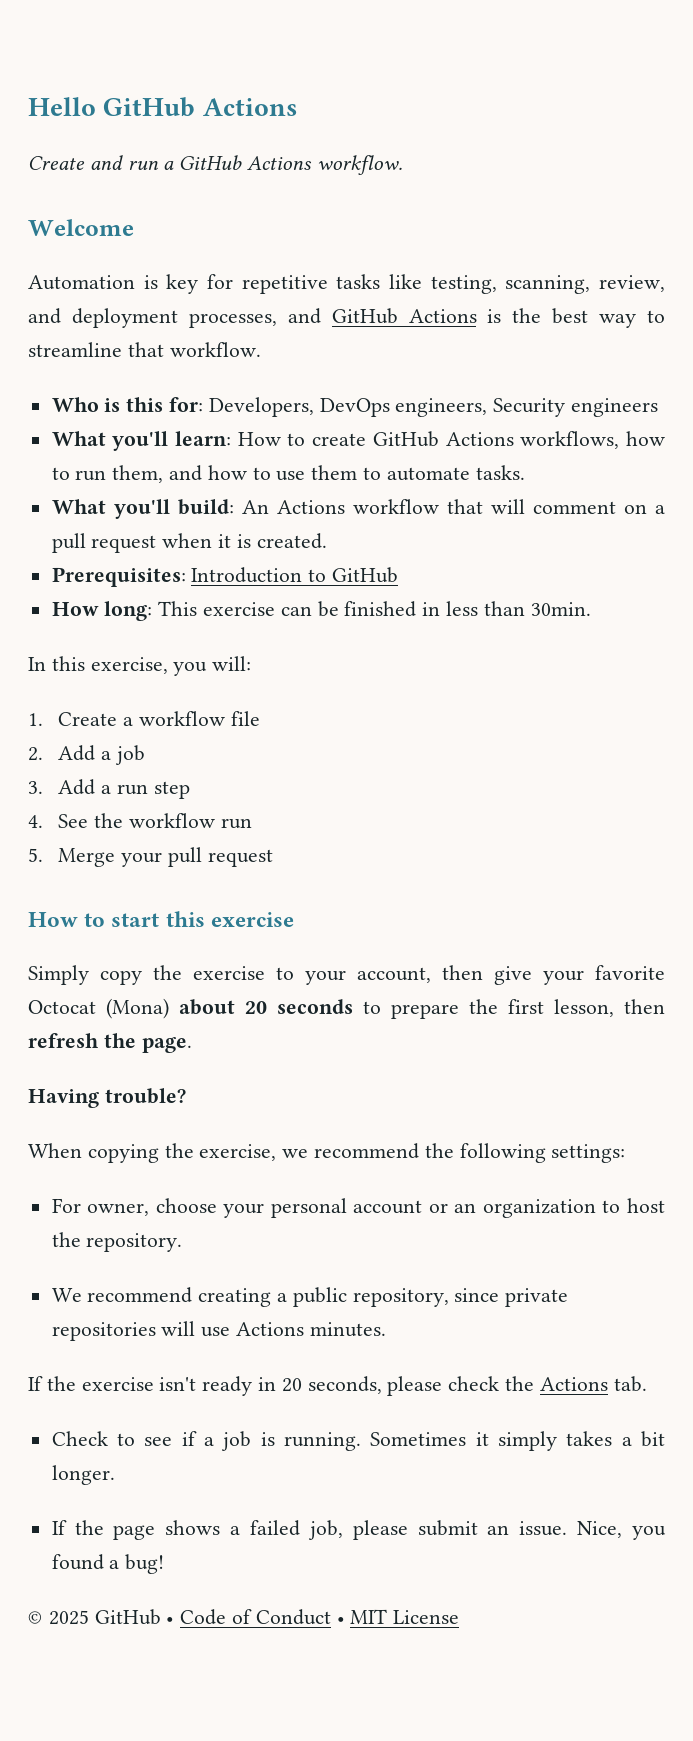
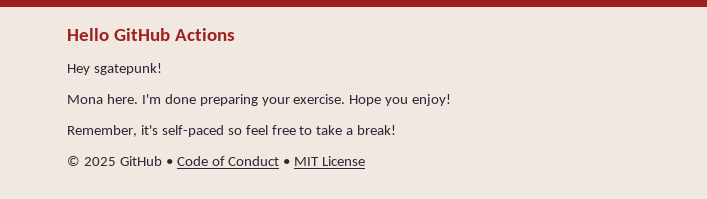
[28,155,403,175] [28,219,134,236] [28,274,665,294] [28,308,665,328] [28,342,261,357] [51,397,659,417] [51,431,665,451] [51,465,525,483] [51,499,665,519] [51,533,327,553] [51,567,399,587] [51,601,591,621] [28,656,252,676] [28,711,260,726] [28,745,145,765] [28,779,190,799] [28,813,252,829] [28,847,273,867] [28,911,294,927] [28,965,665,985] [28,998,665,1019] [28,1033,192,1053] [28,1088,186,1108] [28,1143,626,1163] [51,1198,665,1218] [51,1232,183,1252] [51,1287,569,1307] [51,1321,386,1341] [28,1376,647,1396] [51,1431,666,1451] [51,1465,115,1485] [51,1520,666,1540] [51,1554,165,1574] Create and run a GitHub Actions workflow. // Welcome // Automation is key for repetitive tasks like testing, scanning, review, and deployment processes, and GitHub Actions is the best way to streamline that workflow. // Who is this for: Developers, DevOps engineers, Security engineers // What you'll learn: How to create GitHub Actions workflows, how to run them, and how to use them to automate tasks. // What you'll build: An Actions workflow that will comment on a pull request when it is created. // Prerequisites: Introduction to GitHub // How long: This exercise can be finished in less than 30min. // In this exercise, you will: // 1. Create a workflow file // 2. Add a job // 3. Add a run step // 4. See the workflow run // 5. Merge your pull request // How to start this exercise // Simply copy the exercise to your account, then give your favorite Octocat (Mona) about 20 seconds to prepare the first lesson, then refresh the page. // Having trouble? // When copying the exercise, we recommend the following settings: // For owner, choose your personal account or an organization to host the repository. // We recommend creating a public repository, since private repositories will use Actions minutes. // If the exercise isn't ready in 20 seconds, please check the Actions tab. // Check to see if a job is running. Sometimes it simply takes a bit longer. // If the page shows a failed job, please submit an issue. Nice, you found a bug! -> [67,63,162,75] [67,94,452,106] [67,125,397,137] Hey sgatepunk! // Mona here. I'm done preparing your exercise. Hope you enjoy! // Remember, it's self-paced so feel free to take a break!

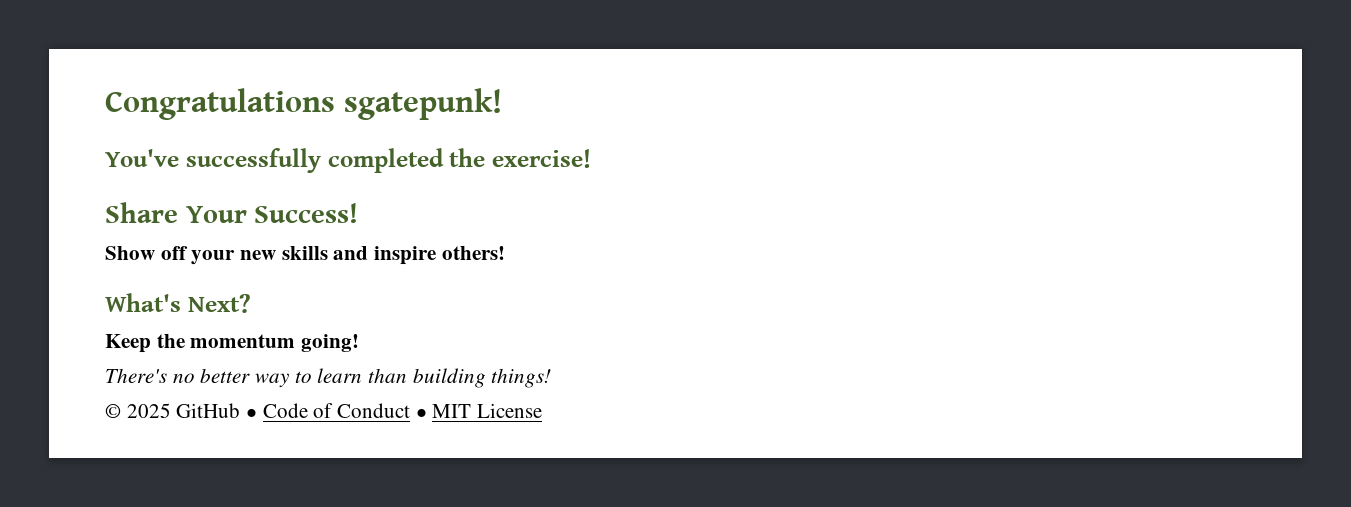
[67,28,235,41] [67,63,162,75] [67,94,452,106] [67,125,397,137] Hello GitHub Actions // Hey sgatepunk! // Mona here. I'm done preparing your exercise. Hope you enjoy! // Remember, it's self-paced so feel free to take a break! -> [105,88,502,120] [105,148,591,173] [105,202,359,223] [105,246,505,265] [105,293,251,313] [105,334,360,353] [105,368,552,388] Congratulations sgatepunk! // You've successfully completed the exercise! // Share Your Success! // Show off your new skills and inspire others! // What's Next? // Keep the momentum going! // There's no better way to learn than building things!

